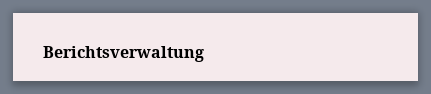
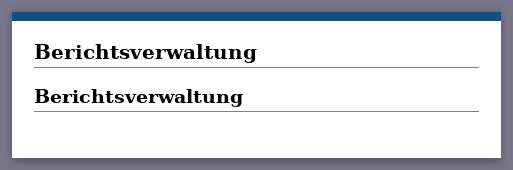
[43,46,204,62] Berichtsverwaltung -> [34,44,257,63] [34,89,243,107] Berichtsverwaltung // Berichtsverwaltung

